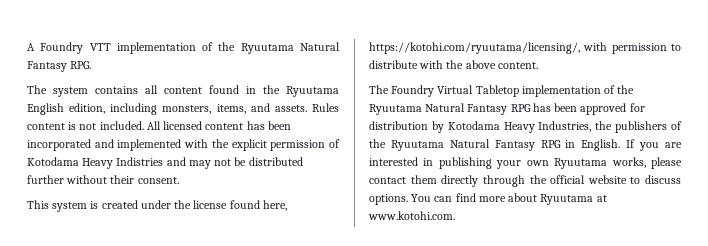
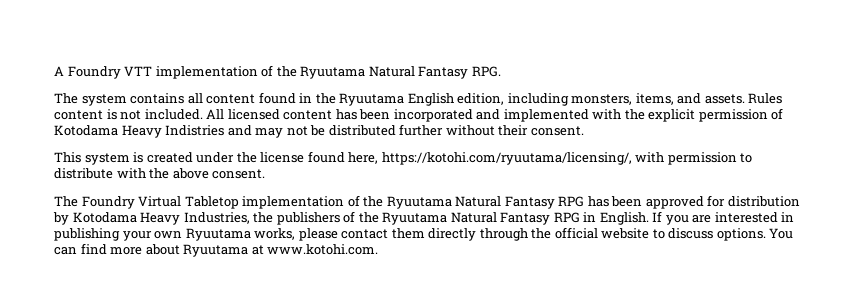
[497,62,538,69] content. -> [212,169,266,179] consent.

